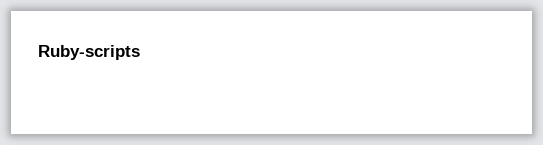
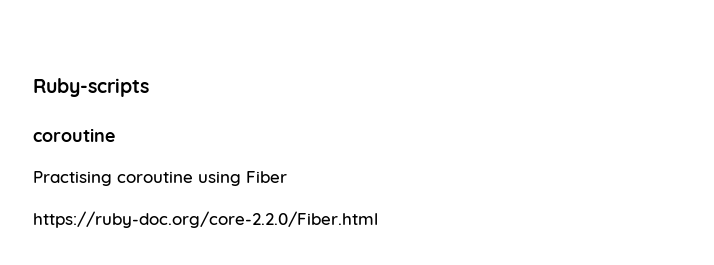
(140, 52) none -> [33,128,115,142] [33,171,287,186] [33,211,378,228] // coroutine // Practising coroutine using Fiber // https://ruby-doc.org/core-2.2.0/Fiber.html

